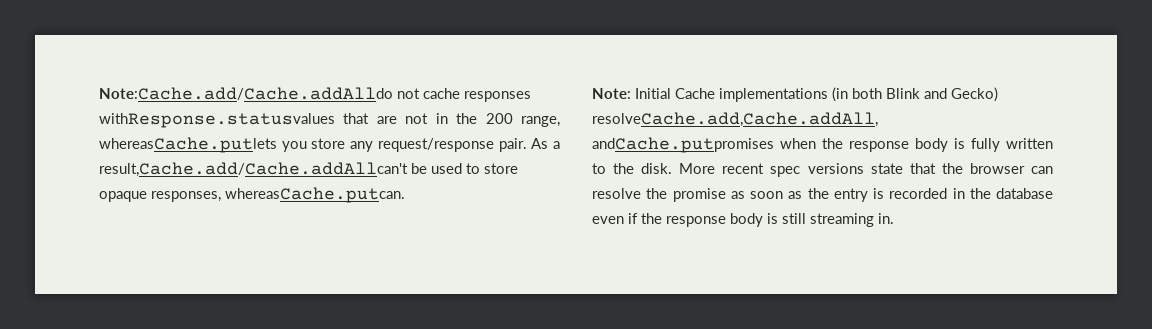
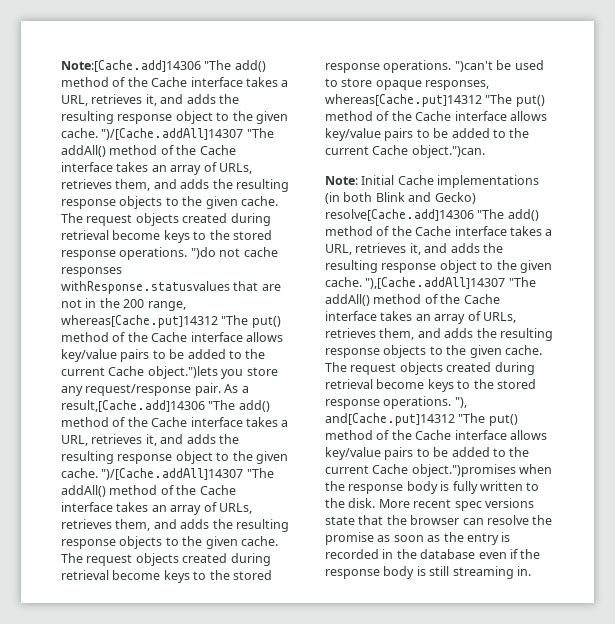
[99,87,393,100] Note:Cache.add/Cache.addAlldo -> [61,60,266,72] [61,77,289,87] [61,94,239,106] [61,111,288,124] [61,128,274,140] [61,145,236,157] [61,162,252,175] [61,179,289,192] [61,196,278,209] [61,213,271,226] [61,230,272,243] [61,247,216,260] Note:[Cache.add]14306 "The add() method of the Cache interface takes a URL, retrieves it, and adds the resulting response object to the given cache. ")/[Cache.addAll]14307 "The addAll() method of the Cache interface takes an array of URLs, retrieves them, and adds the resulting response objects to the given cache. The request objects created during retrieval become keys to the stored response operations. ")do
[99,137,277,153] whereasCache.putlets -> [61,315,281,328] [61,332,283,342] [61,349,266,362] [61,366,218,379] whereas[Cache.put]14312 "The put() method of the Cache interface allows key/value pairs to be added to the current Cache object.")lets
[99,162,408,177] result,Cache.add/Cache.addAllcan't -> [61,400,270,412] [61,417,289,427] [61,434,239,446] [61,451,288,464] [61,468,274,480] [61,485,236,497] [61,502,252,515] [61,519,289,532] [61,536,278,549] [61,553,271,566] [61,570,272,583] [325,60,493,73] result,[Cache.add]14306 "The add() method of the Cache interface takes a URL, retrieves it, and adds the resulting response object to the given cache. ")/[Cache.addAll]14307 "The addAll() method of the Cache interface takes an array of URLs, retrieves them, and adds the resulting response objects to the given cache. The request objects created during retrieval become keys to the stored response operations. ")can't
[225,187,405,203] whereasCache.putcan. -> [325,94,545,107] [325,111,547,121] [325,128,530,141] [325,145,485,158] whereas[Cache.put]14312 "The put() method of the Cache interface allows key/value pairs to be added to the current Cache object.")can.
[592,112,878,127] [592,137,774,153] resolveCache.add,Cache.addAll, andCache.putpromises -> [325,209,539,221] [325,226,553,236] [325,243,503,255] [325,260,552,273] [325,277,536,289] [325,294,500,306] [325,311,516,324] [325,328,553,341] [325,345,542,358] [325,362,535,375] [325,379,536,392] [325,396,467,409] [325,413,518,426] [325,430,547,440] [325,447,530,460] [325,464,516,477] resolve[Cache.add]14306 "The add() method of the Cache interface takes a URL, retrieves it, and adds the resulting response object to the given cache. "),[Cache.addAll]14307 "The addAll() method of the Cache interface takes an array of URLs, retrieves them, and adds the resulting response objects to the given cache. The request objects created during retrieval become keys to the stored response operations. "), and[Cache.put]14312 "The put() method of the Cache interface allows key/value pairs to be added to the current Cache object.")promises

